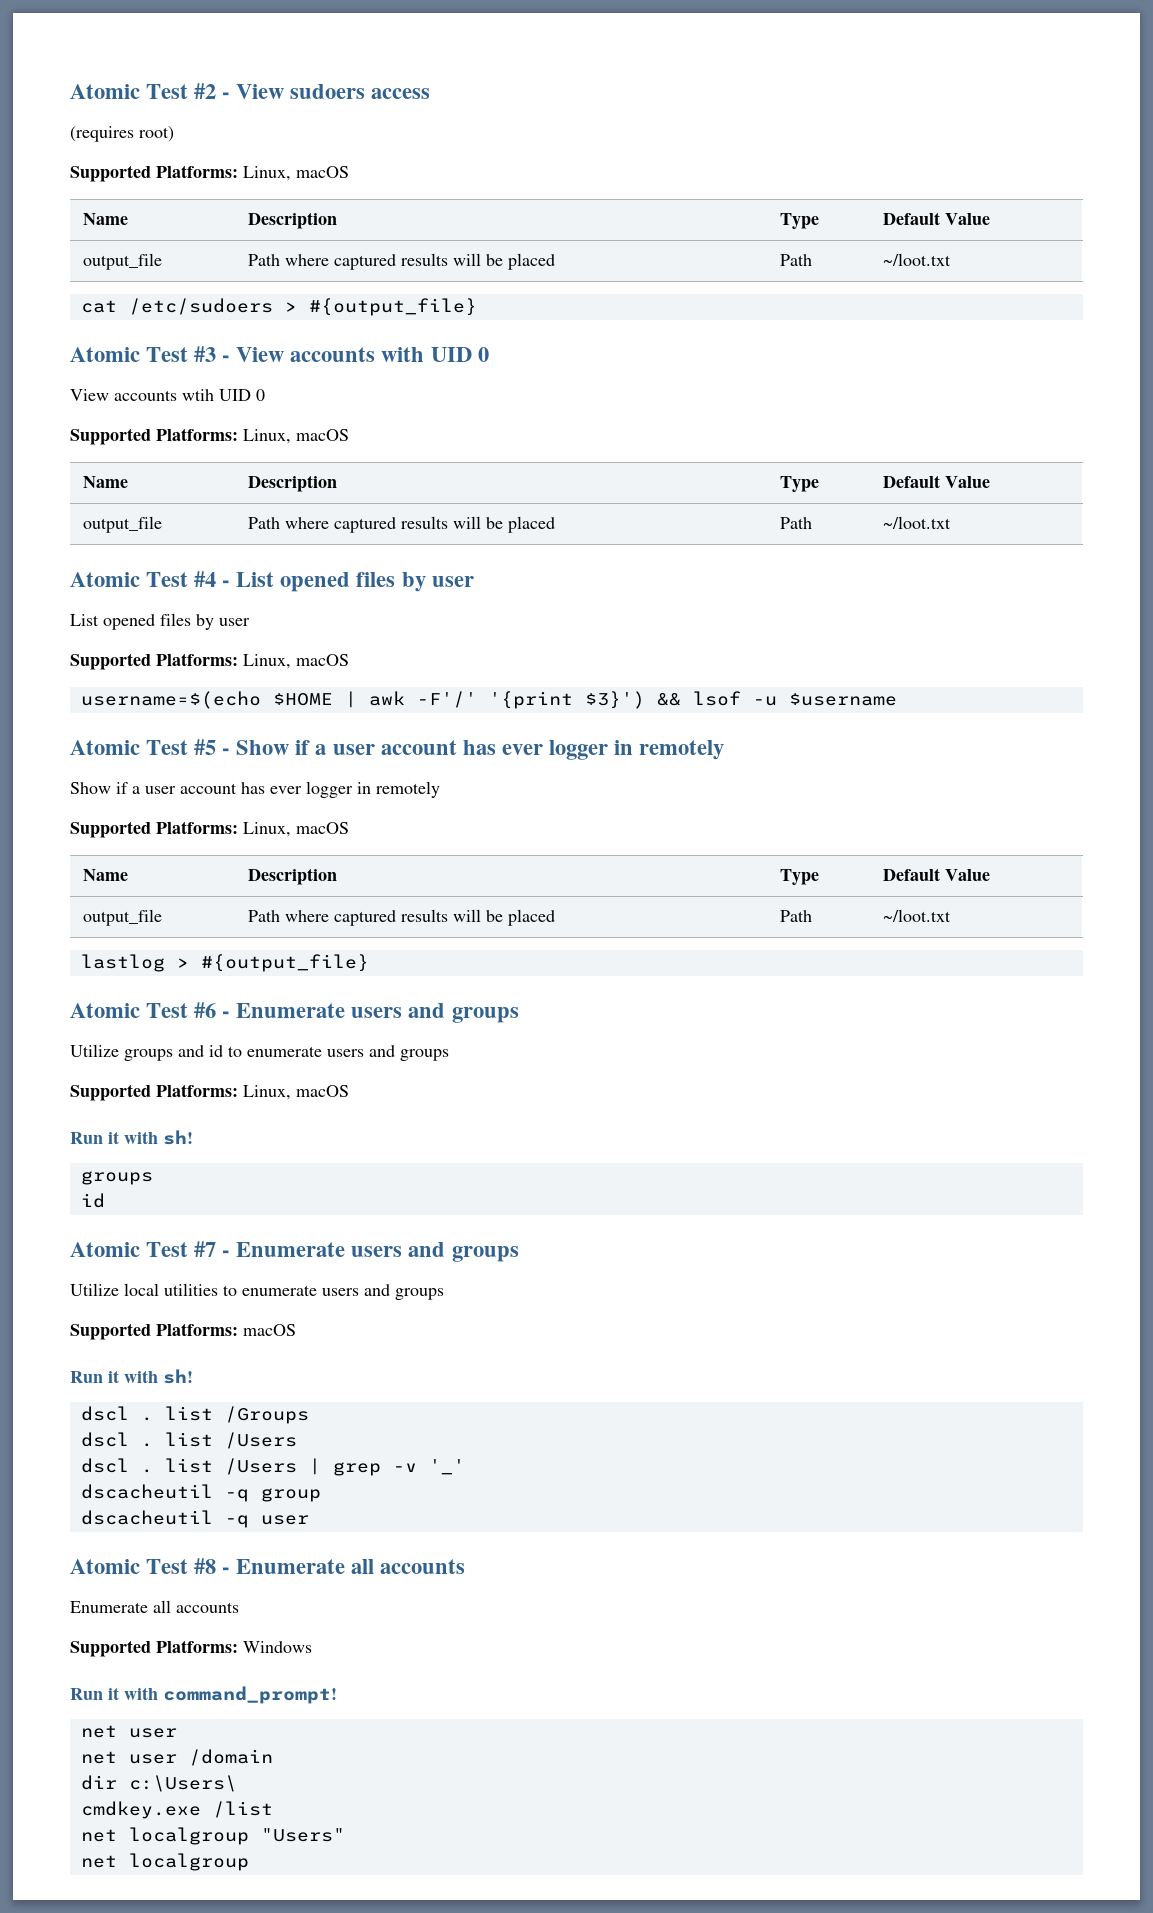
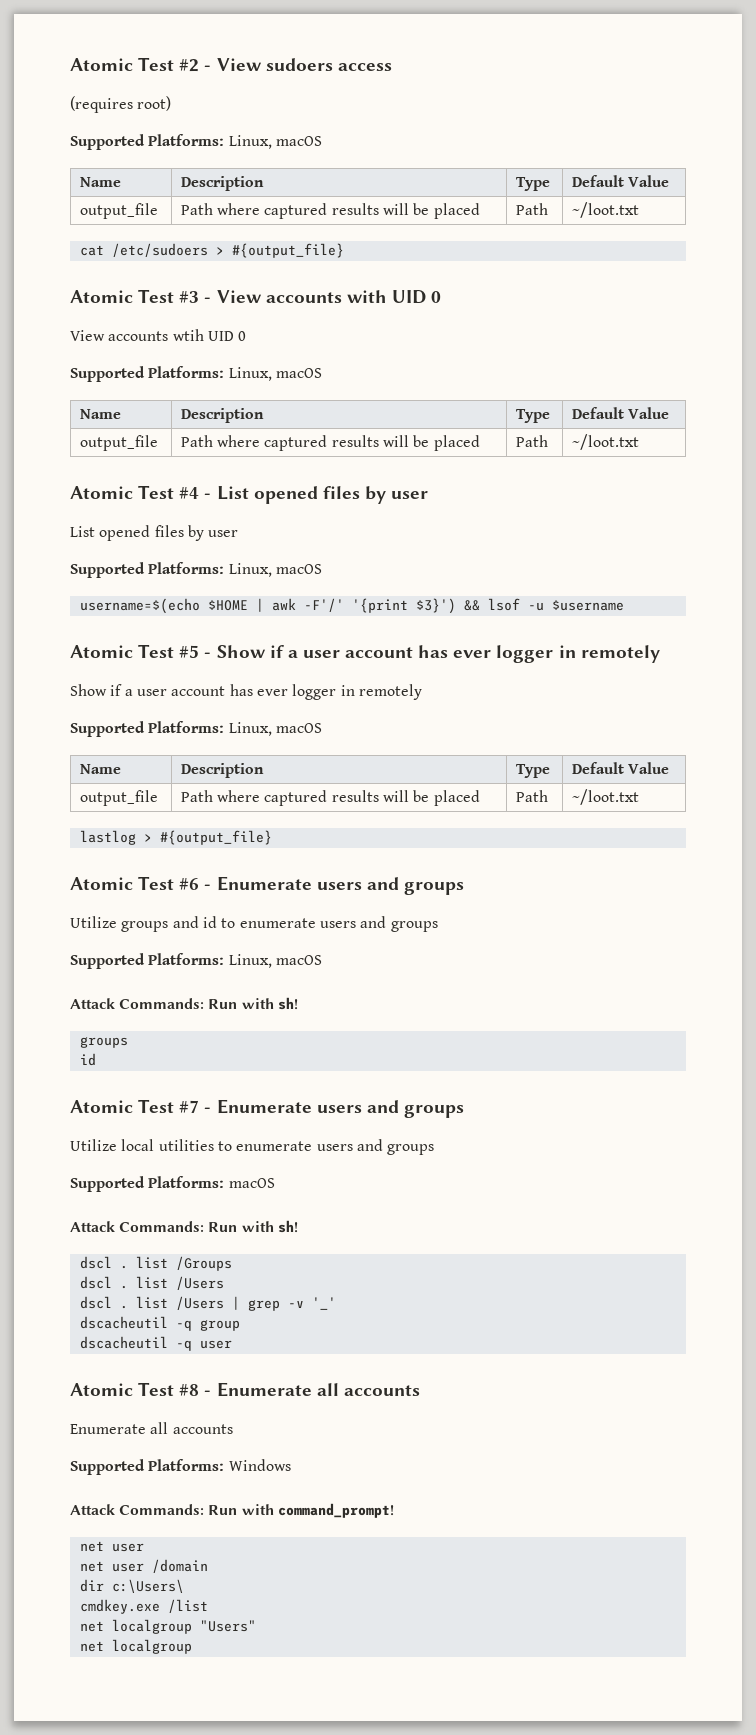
[70,1131,119,1144] Run it -> [70,998,238,1009] Attack Commands: Run
[70,1370,119,1383] Run it -> [70,1221,238,1232] Attack Commands: Run
[70,1687,119,1700] Run it -> [70,1504,238,1515] Attack Commands: Run

